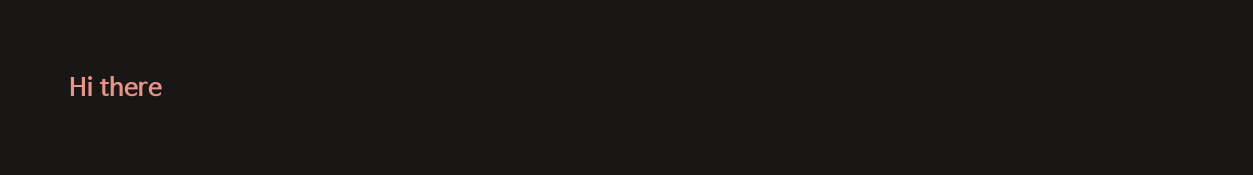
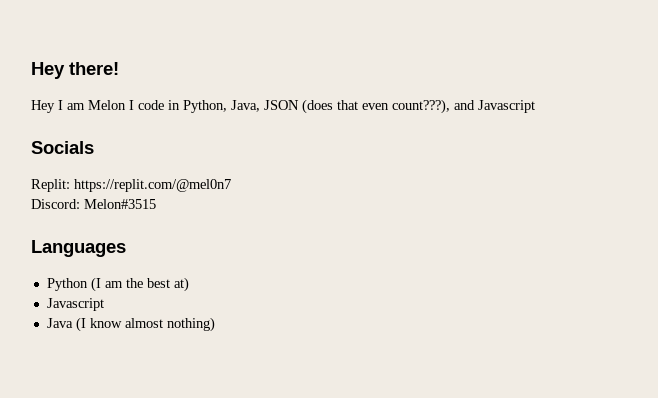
[69,76,162,97] Hi there -> [31,62,119,79] [31,99,535,114] [31,141,94,154] [31,179,231,192] [31,199,156,209] [31,240,126,257] [46,277,189,292] [46,298,104,311] [46,317,215,332] Hey there! // Hey I am Melon I code in Python, Java, JSON (does that even count???), and Javascript // Socials // Replit: https://replit.com/@mel0n7 // Discord: Melon#3515 // Languages // Python (I am the best at) // Javascript // Java (I know almost nothing)

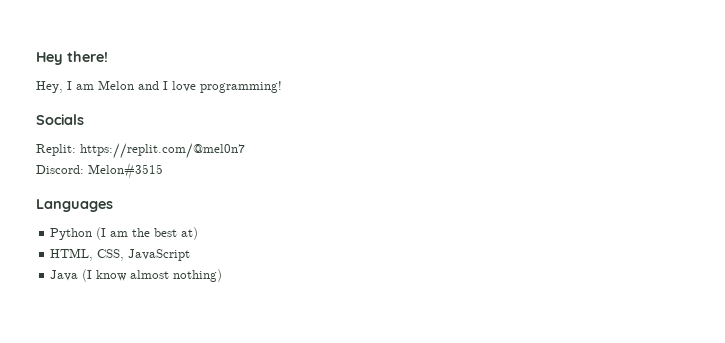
[31,100,55,113] Hey -> [36,81,63,93] Hey,
[129,99,535,114] I code in Python, Java, JSON (does that even count???), and Javascript -> [138,81,282,93] and I love programming!
[46,298,104,311] Javascript -> [50,248,191,261] HTML, CSS, JavaScript

